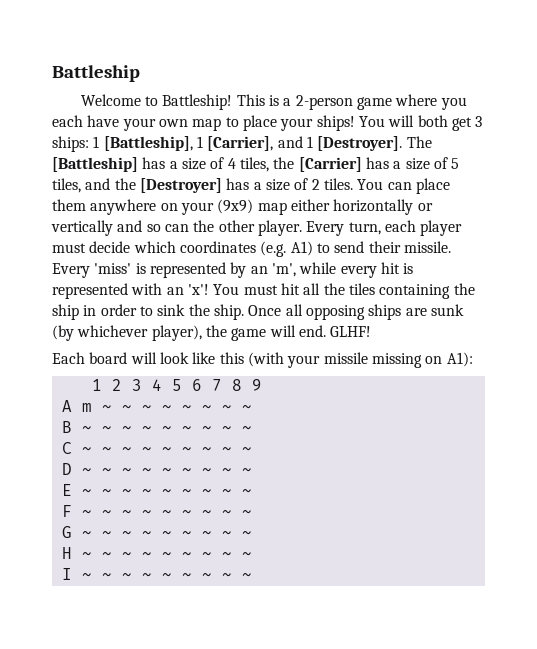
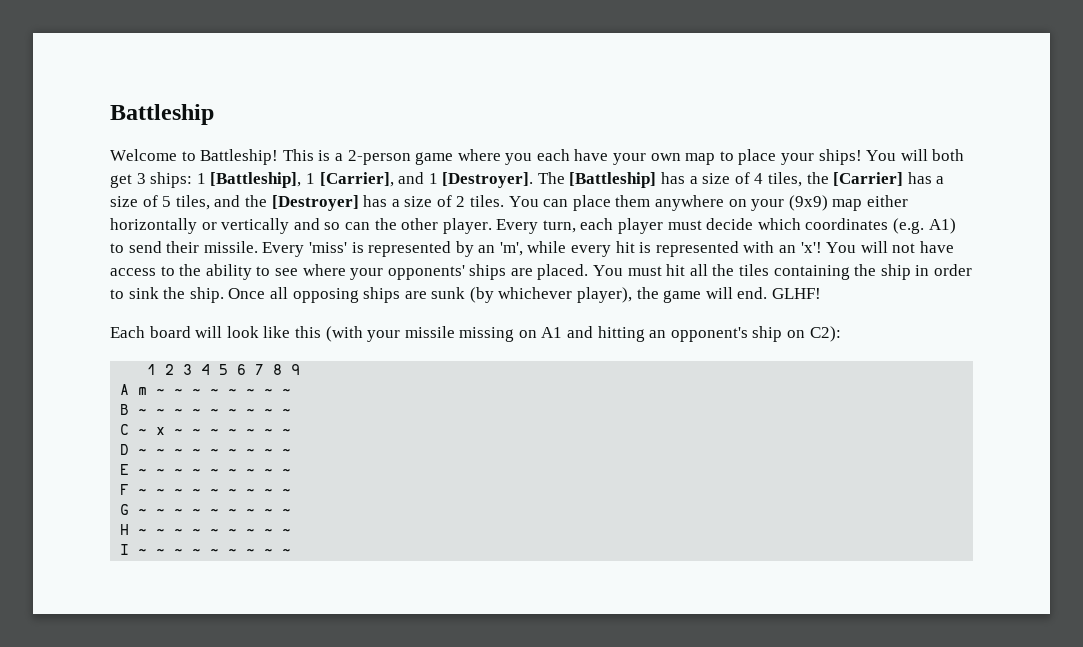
(240, 289) none -> [860,241,954,253] [110,264,624,280] will not have access to the ability to see where your opponents' ships are placed. You
[446,352,473,367] A1): -> [541,326,841,342] A1 and hitting an opponent's ship on C2):
[101,447,112,454] ~ -> [156,427,166,435] x

